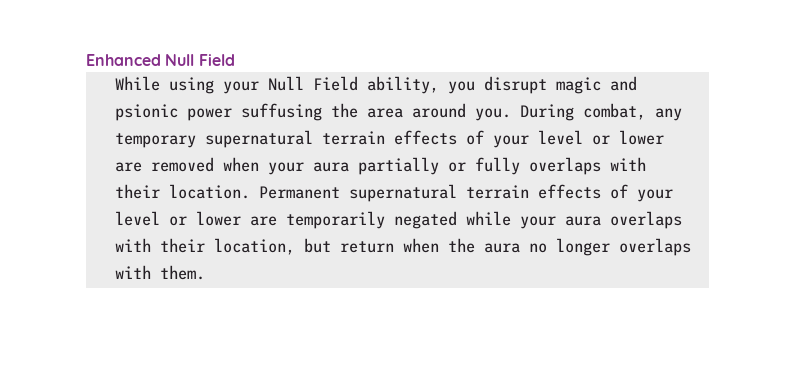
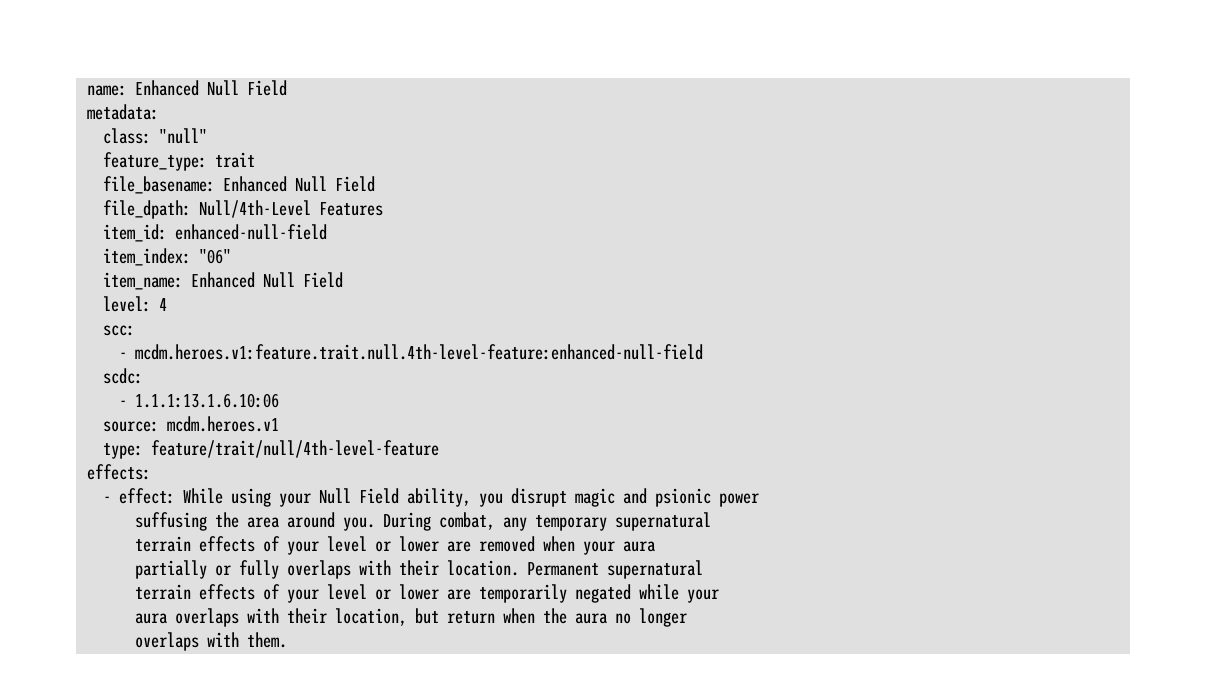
[86,54,235,66] Enhanced Null Field // -> [87,80,288,96] [87,104,160,120] [103,128,208,144] [103,152,256,171] [103,176,376,194] [103,200,384,219] [103,224,328,242] [103,248,232,266] [103,272,344,290] [103,296,168,312] [103,325,136,336] [119,344,704,360] [103,368,144,384] [119,393,280,408] [103,416,280,432] [103,440,440,459] [87,464,152,480] [103,488,176,504] name: Enhanced Null Field // metadata: // class: "null" // feature_type: trait // file_basename: Enhanced Null Field // file_dpath: Null/4th-Level Features // item_id: enhanced-null-field // item_index: "06" // item_name: Enhanced Null Field // level: 4 // scc: // - mcdm.heroes.v1:feature.trait.null.4th-level-feature:enhanced-null-field // scdc: // - 1.1.1:13.1.6.10:06 // source: mcdm.heroes.v1 // type: feature/trait/null/4th-level-feature // effects: // - effect:
(232, 114) none -> (760, 500) //
(313, 139) none -> (712, 521) //
(349, 167) none -> (656, 546) //
(457, 193) none -> (704, 569) //
(556, 222) none -> (720, 596) //
(610, 247) none -> (688, 617) //

